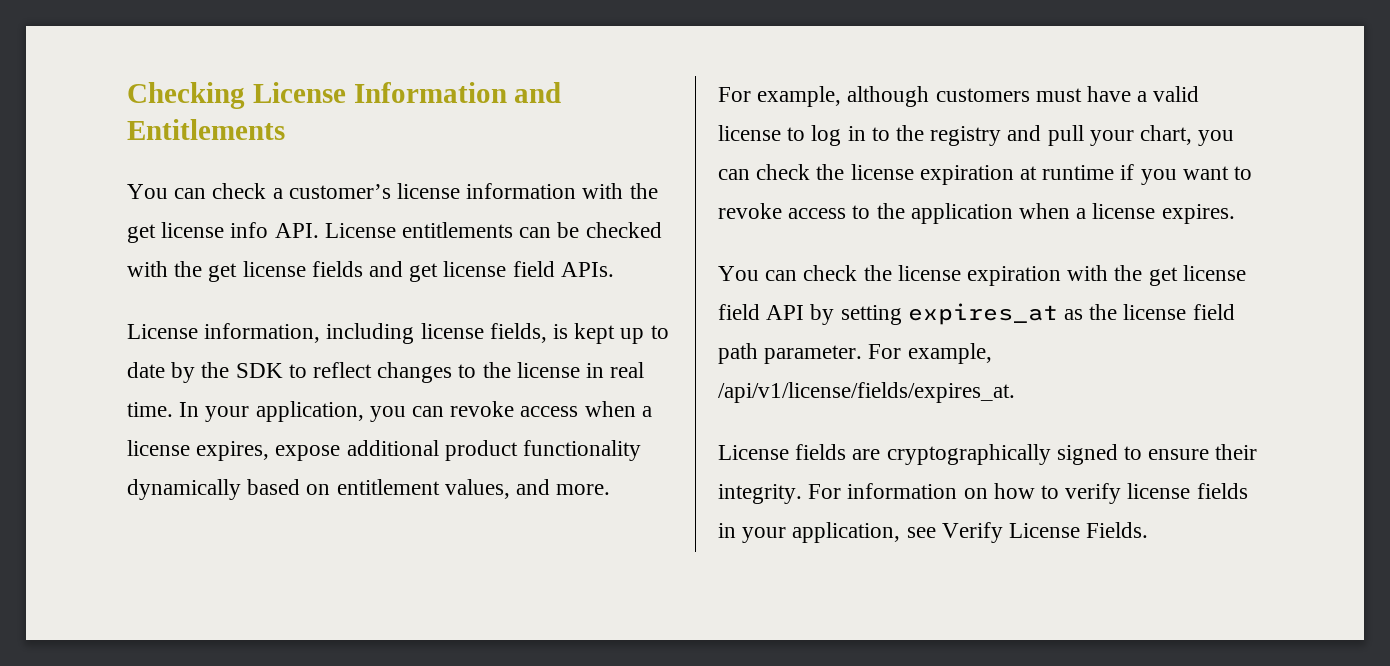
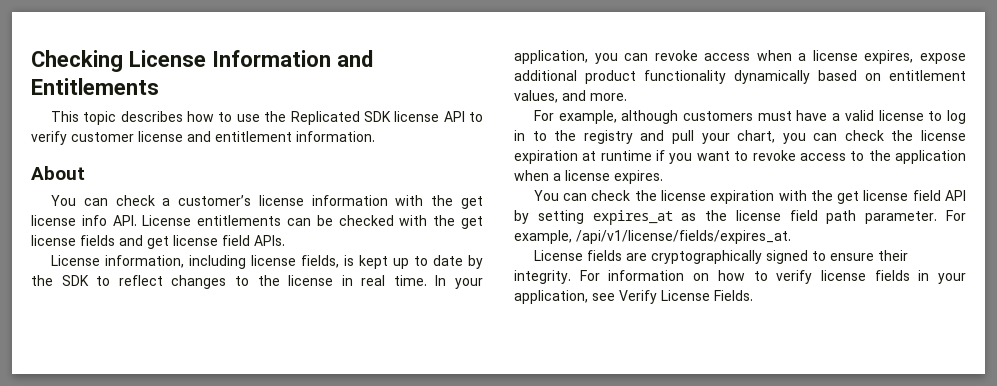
(285, 129) none -> [50,111,484,125] [31,131,375,145] [31,166,85,180] // This topic describes how to use the Replicated SDK license API to verify customer license and entitlement information. // About

